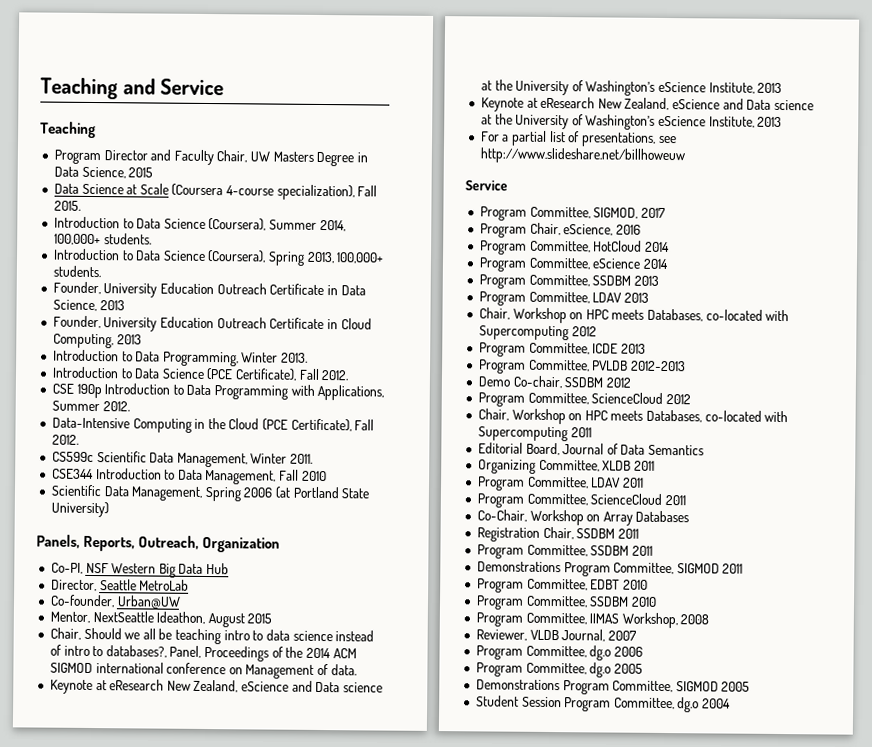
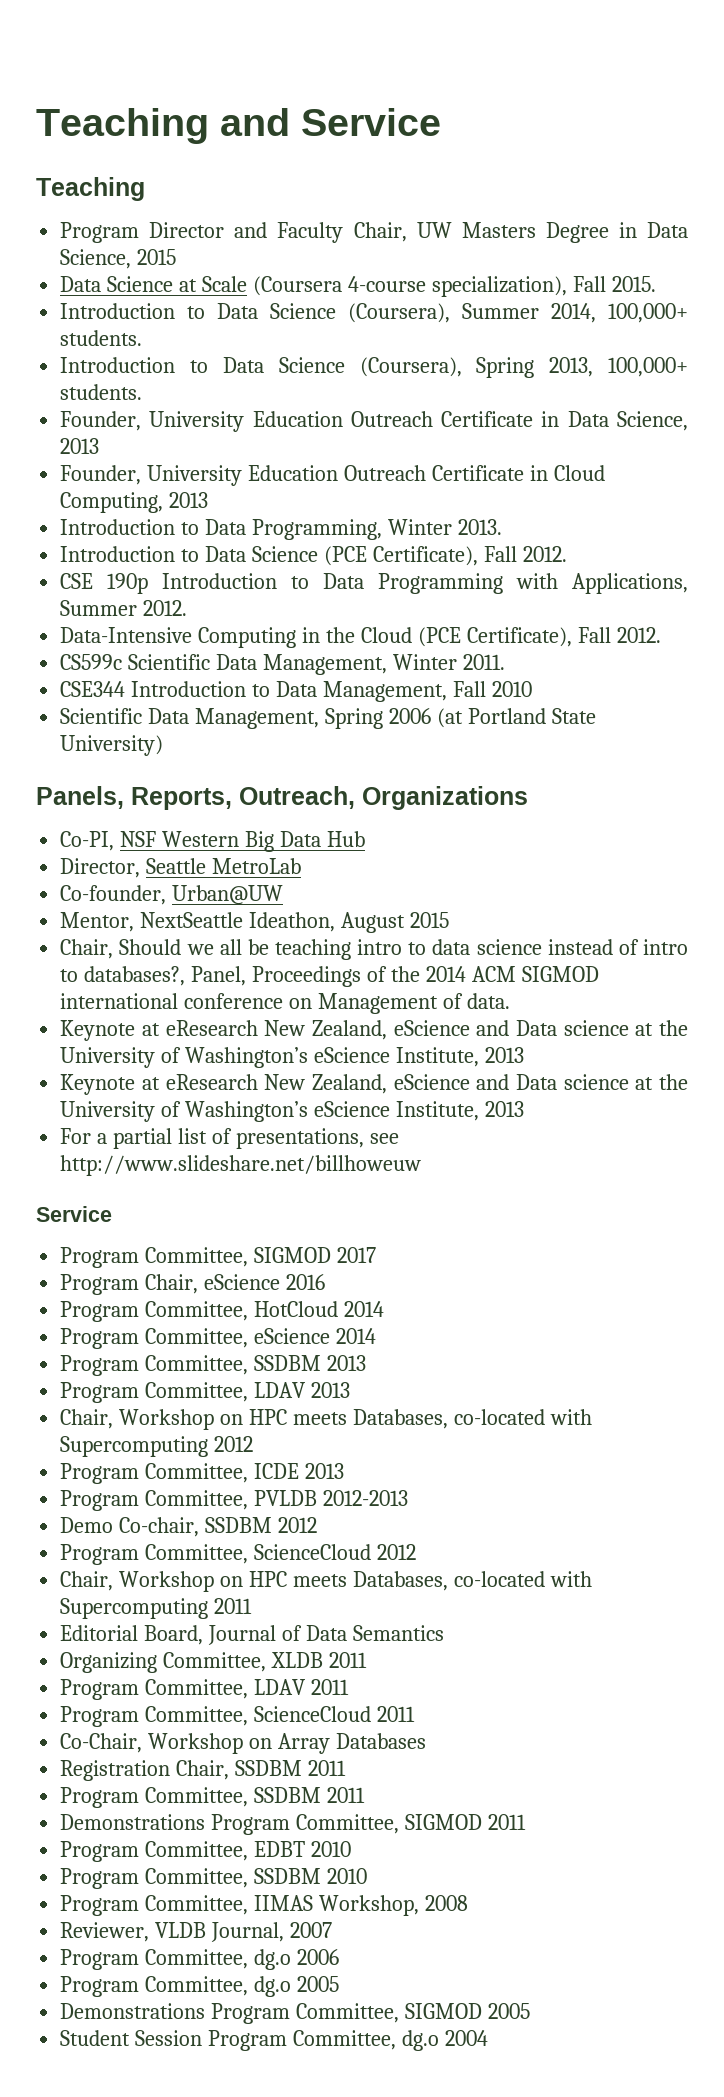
[202,536,281,553] Organization -> [362,786,528,810] Organizations
[593,207,639,219] SIGMOD, -> [254,1247,332,1263] SIGMOD
[563,224,614,236] eScience, -> [204,1274,281,1290] eScience

